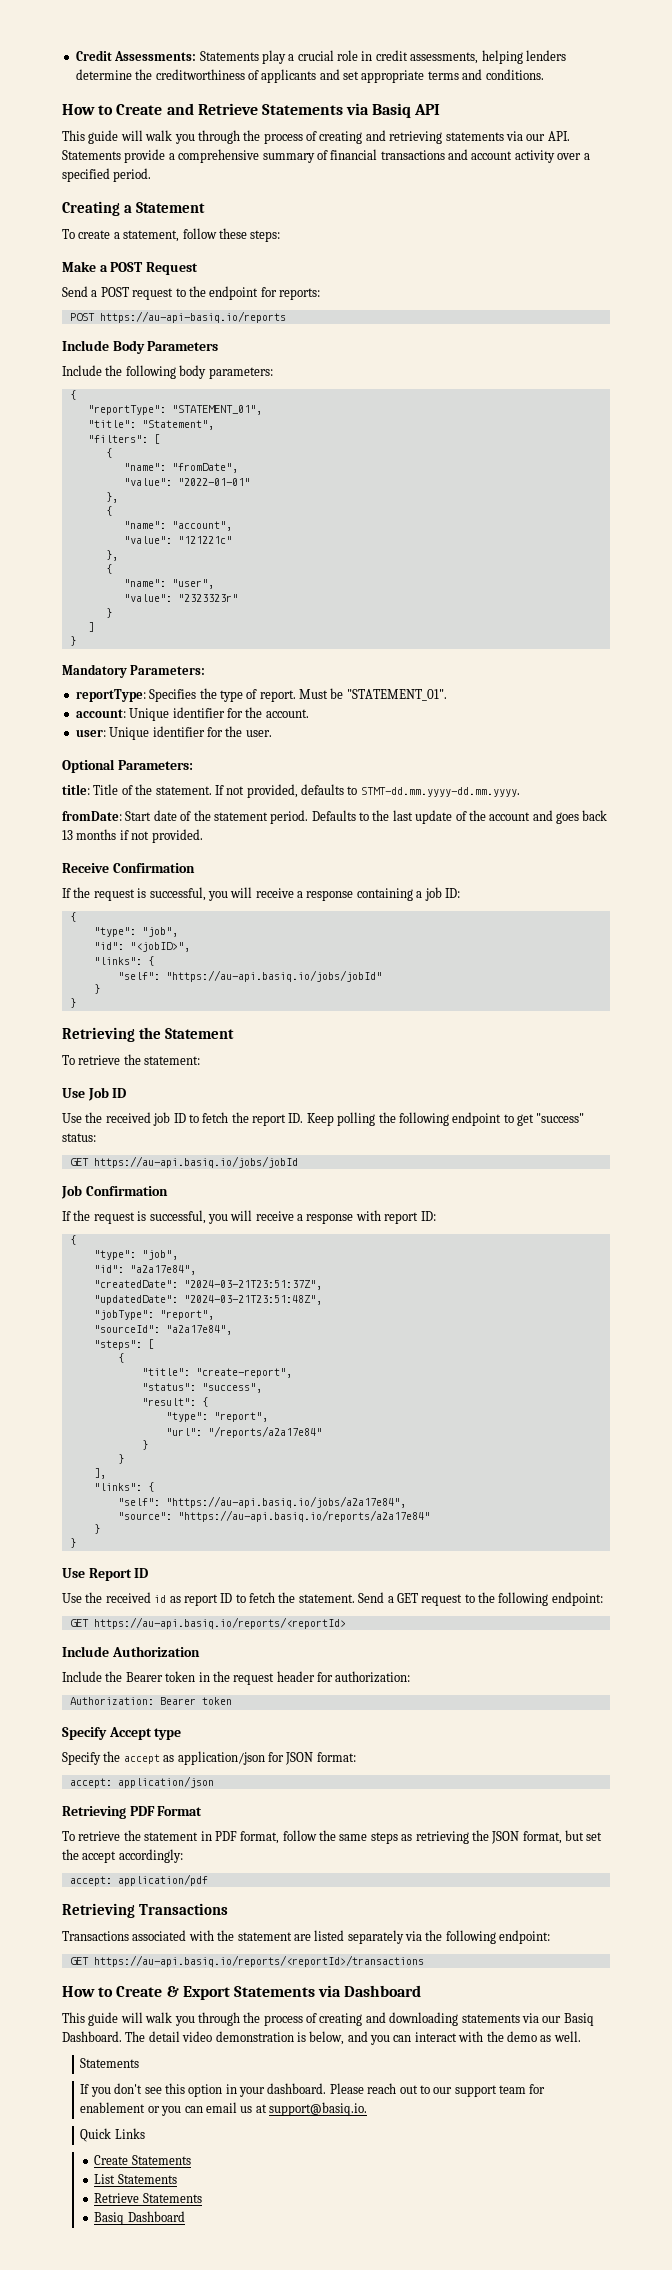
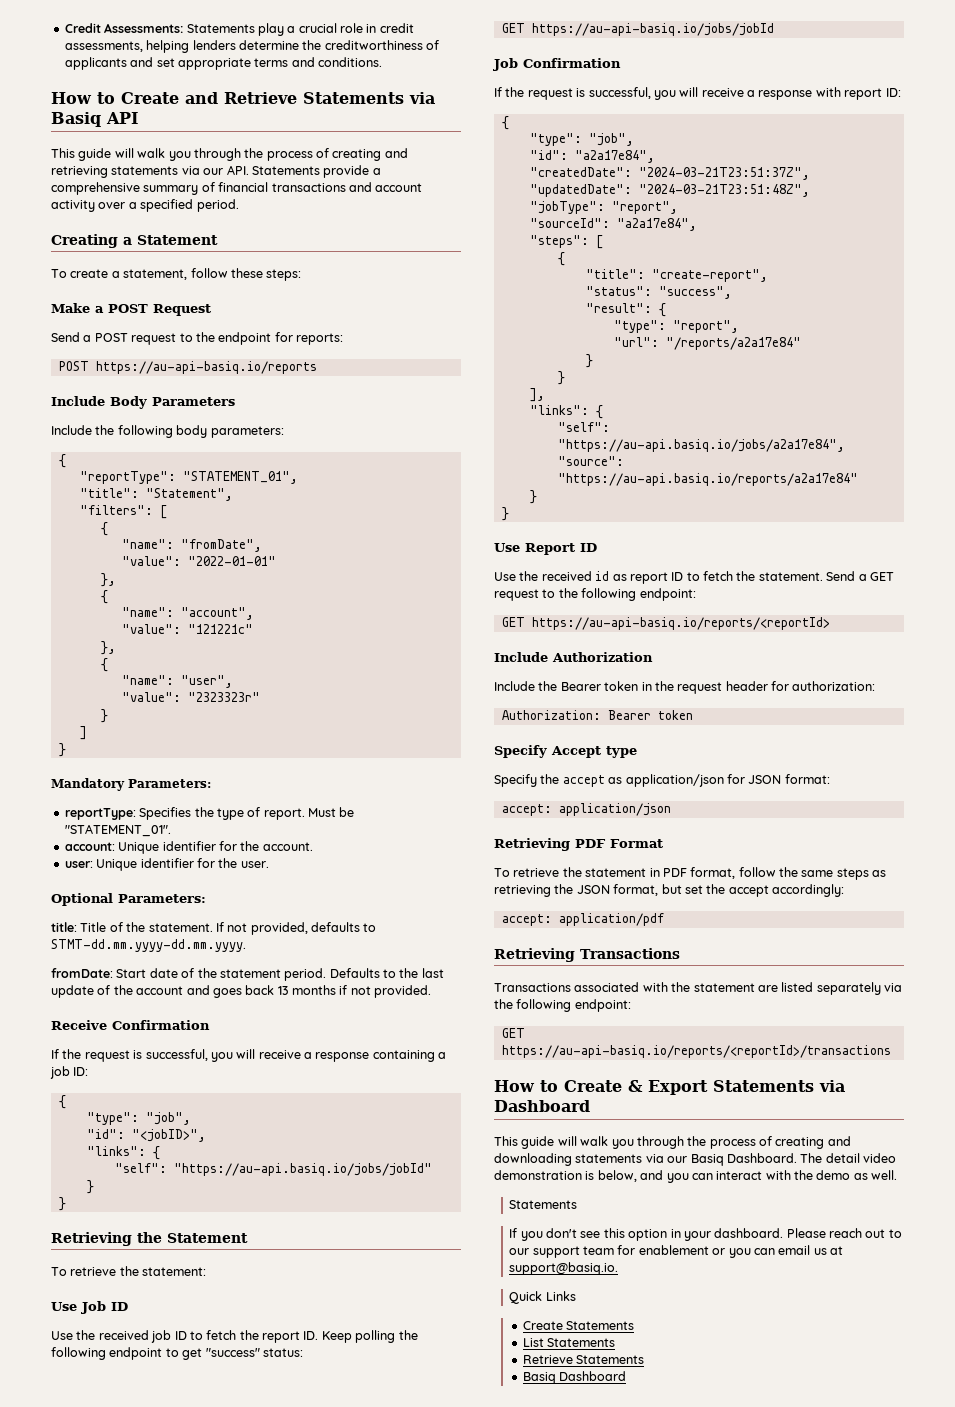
[93,1156,298,1168] https://au-api.basiq.io/jobs/jobId -> [531,23,774,36] https://au-api-basiq.io/jobs/jobId
[93,1617,346,1629] https://au-api.basiq.io/reports/<reportId> -> [531,617,830,630] https://au-api-basiq.io/reports/<reportId>
[93,1955,424,1967] https://au-api.basiq.io/reports/<reportId>/transactions -> [501,1045,891,1058] https://au-api-basiq.io/reports/<reportId>/transactions

